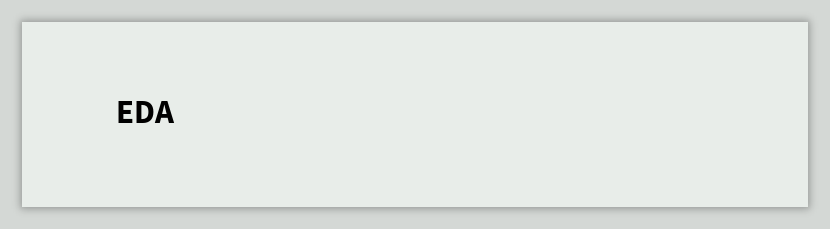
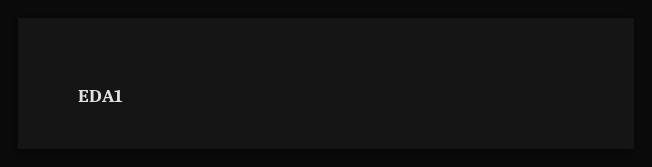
[116,101,175,123] EDA -> [78,89,123,102] EDA1

